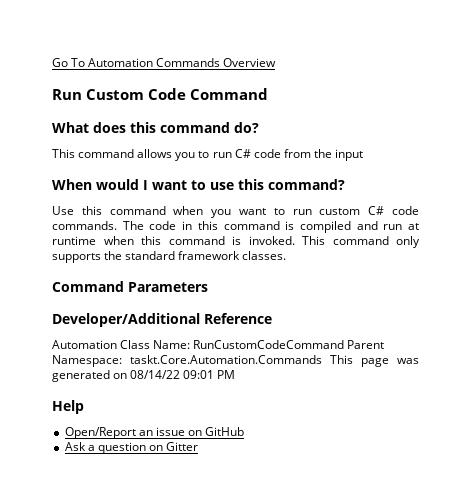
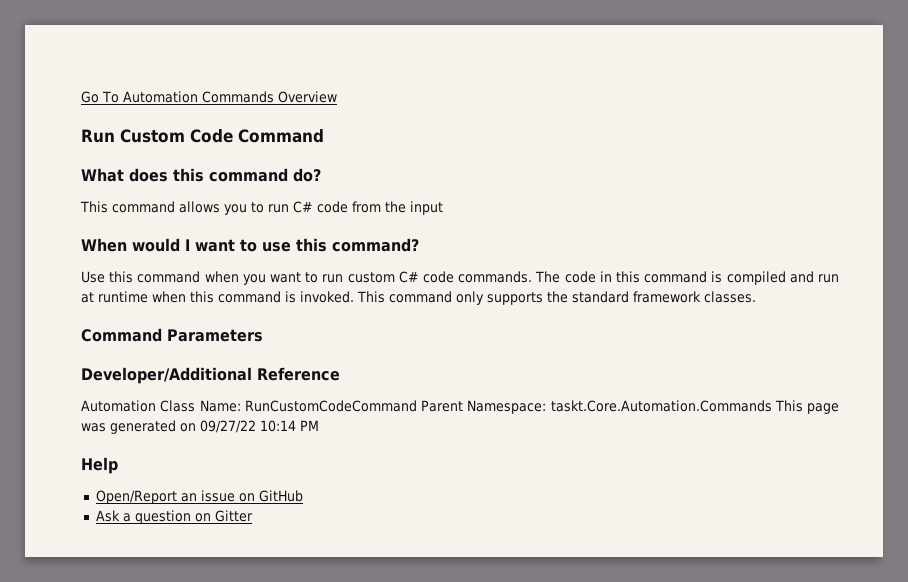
[130,370,215,379] 08/14/22 09:01 -> [200,420,296,433] 09/27/22 10:14

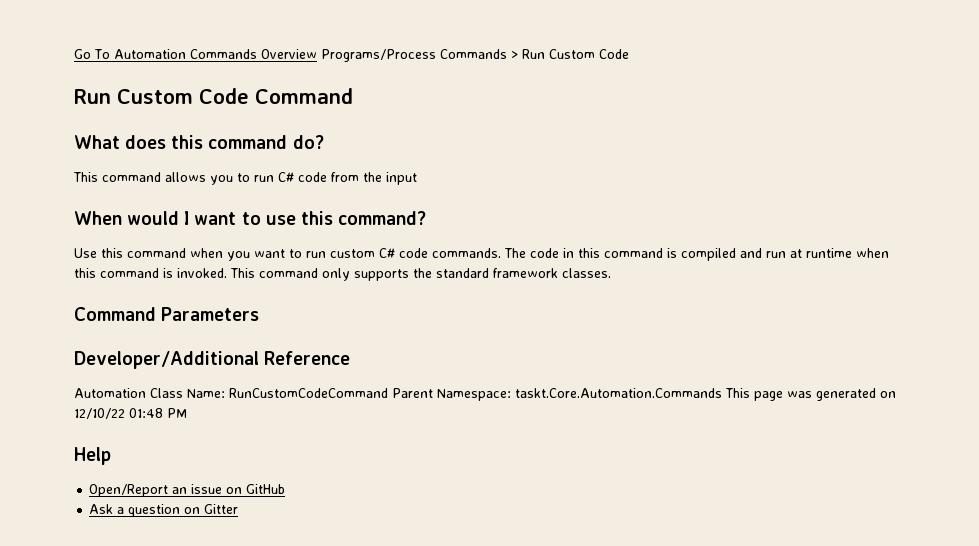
(337, 97) none -> [320,49,629,62] Programs/Process Commands > Run Custom Code
[200,420,296,433] 09/27/22 10:14 -> [74,408,163,419] 12/10/22 01:48

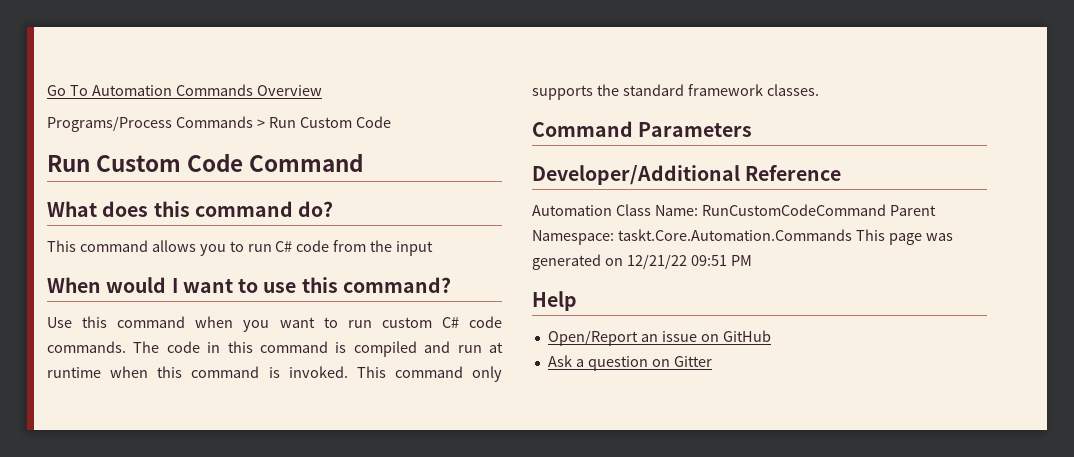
(317, 54) none -> (322, 90) //
[74,408,163,419] 12/10/22 01:48 -> [626,254,727,269] 12/21/22 09:51

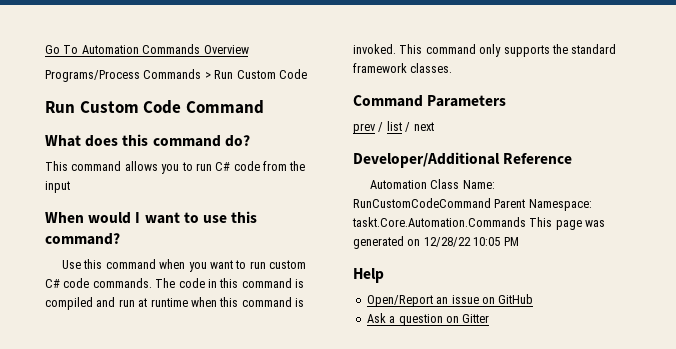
(753, 129) none -> [353,121,434,134] // prev / list / next
[626,254,727,269] 12/21/22 09:51 -> [423,237,501,247] 12/28/22 10:05

